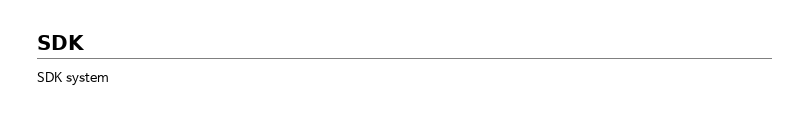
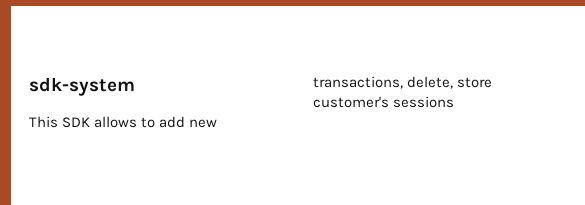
[37,35,85,50] [37,72,109,86] SDK // SDK system -> [29,77,135,96] [29,116,218,128] [313,76,493,89] [313,96,455,108] sdk-system // This SDK allows to add new transactions, delete, store customer's sessions

